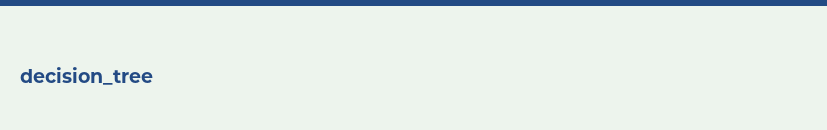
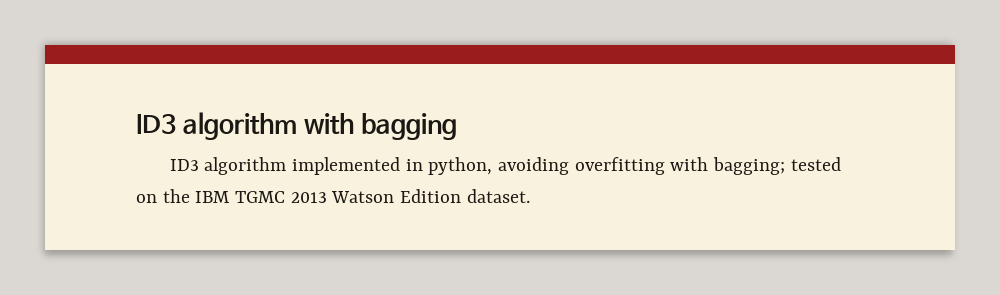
[20,67,153,85] decision_tree -> [136,112,458,140] [169,157,841,175] [136,189,530,203] ID3 algorithm with bagging // ID3 algorithm implemented in python, avoiding overfitting with bagging; tested on the IBM TGMC 2013 Watson Edition dataset.

